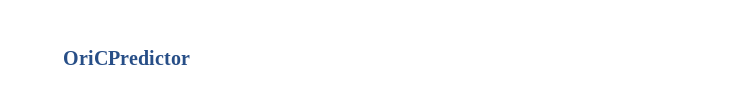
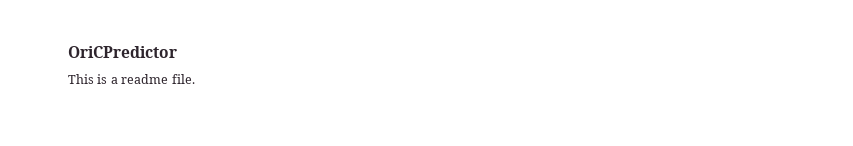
(190, 57) none -> [68,74,195,84] // This is a readme file.

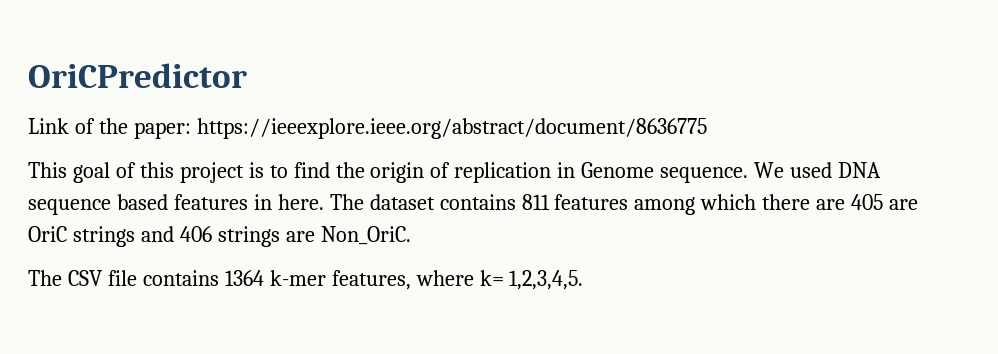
[68,74,195,84] This is a readme file. -> [28,118,707,139] [28,162,881,183] [28,194,919,215] [28,226,411,247] [28,270,584,290] Link of the paper: https://ieeexplore.ieee.org/abstract/document/8636775 // This goal of this project is to find the origin of replication in Genome sequence. We used DNA sequence based features in here. The dataset contains 811 features among which there are 405 are OriC strings and 406 strings are Non_OriC. // The CSV file contains 1364 k-mer features, where k= 1,2,3,4,5.

